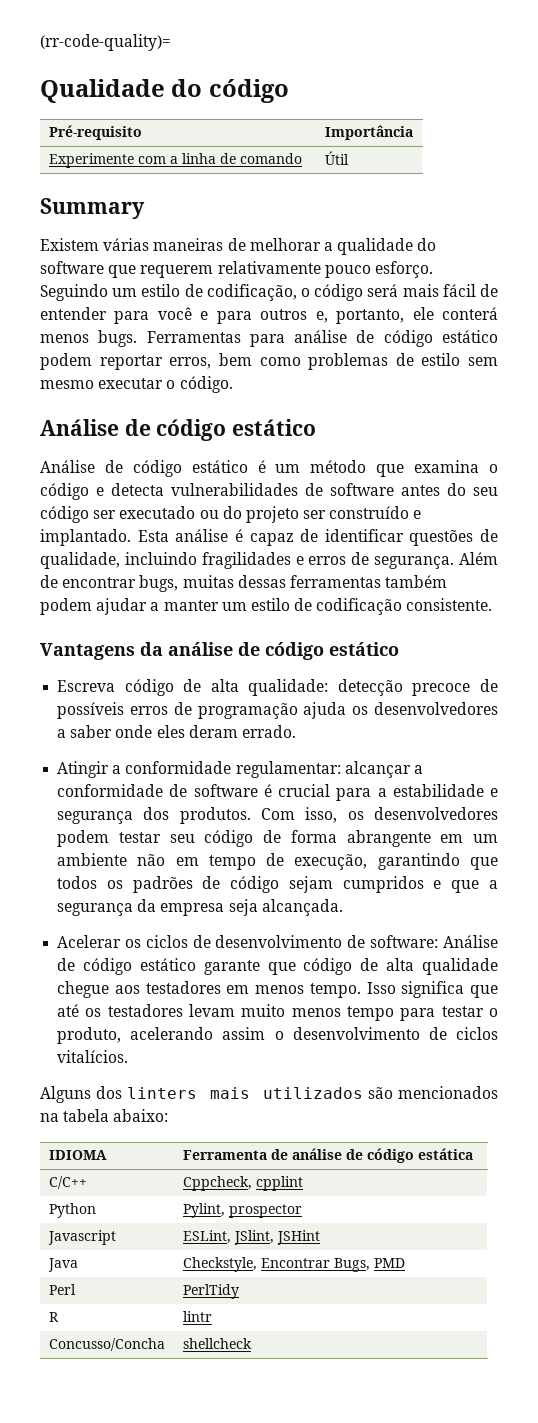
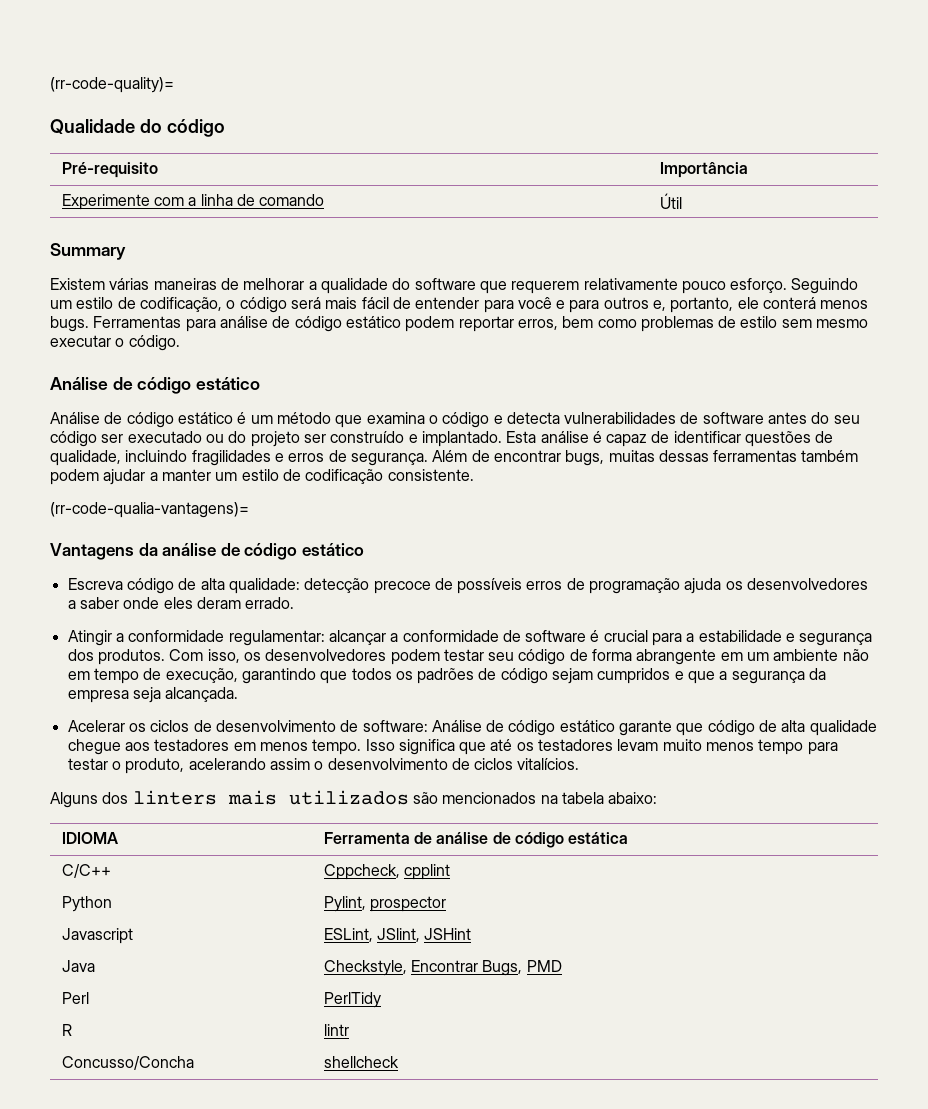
(493, 604) none -> [50,502,249,518] // (rr-code-qualia-vantagens)=

